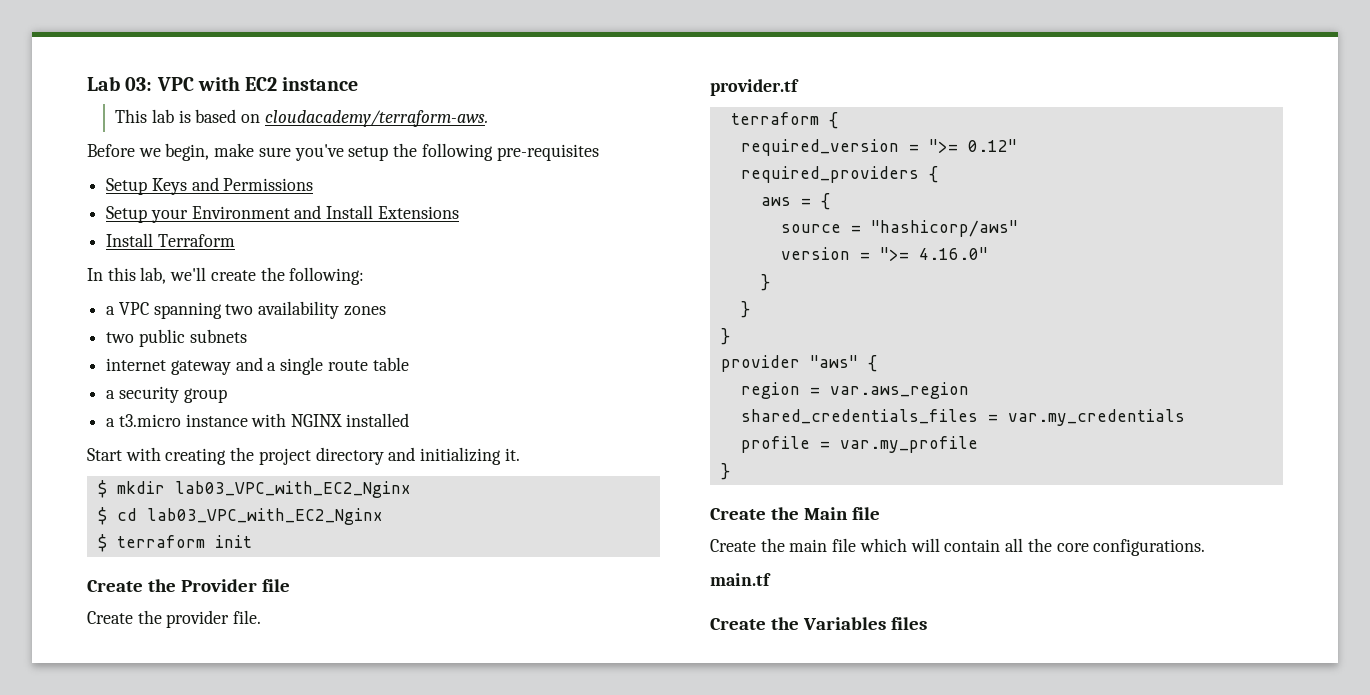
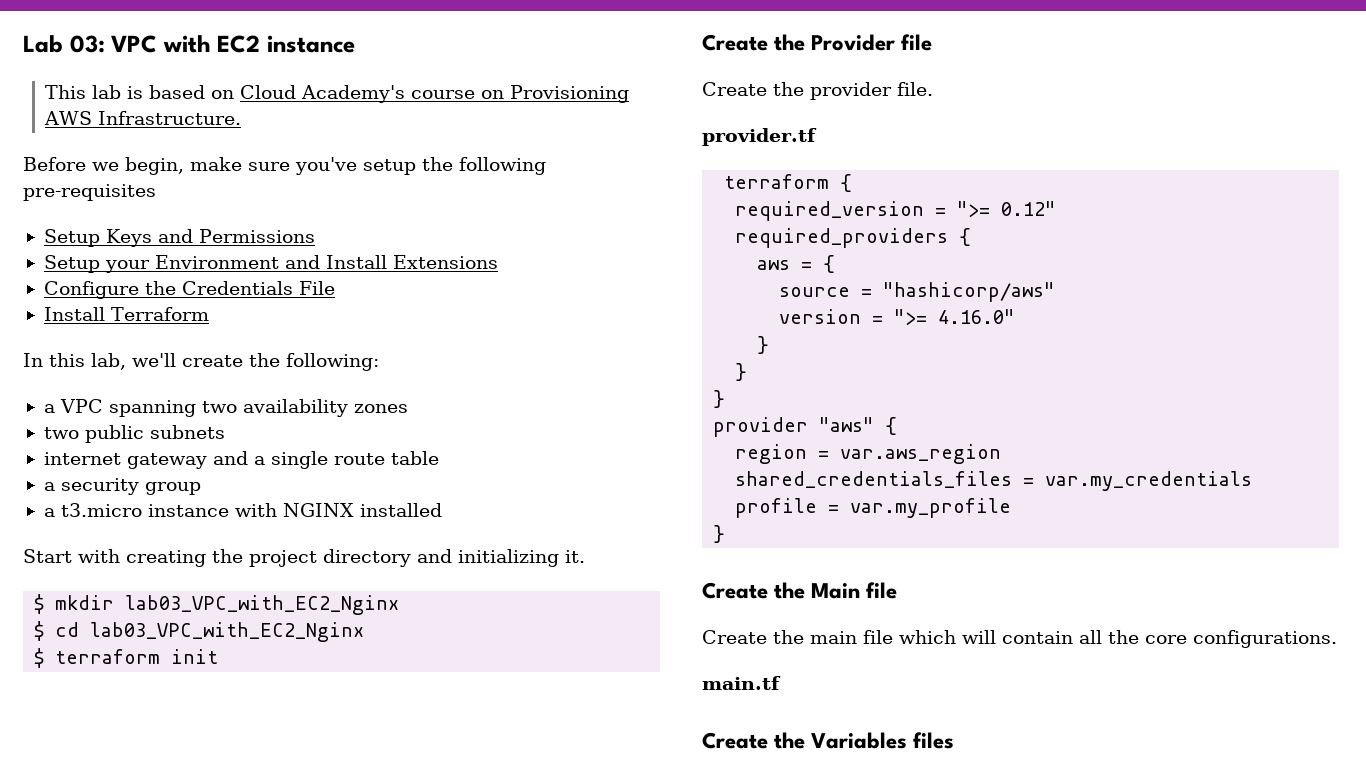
[264,110,488,127] cloudacademy/terraform-aws. -> [240,85,630,103] [44,111,242,125] Cloud Academy's course on Provisioning AWS Infrastructure.
(459, 212) none -> [43,281,335,299] // Configure the Credentials File

